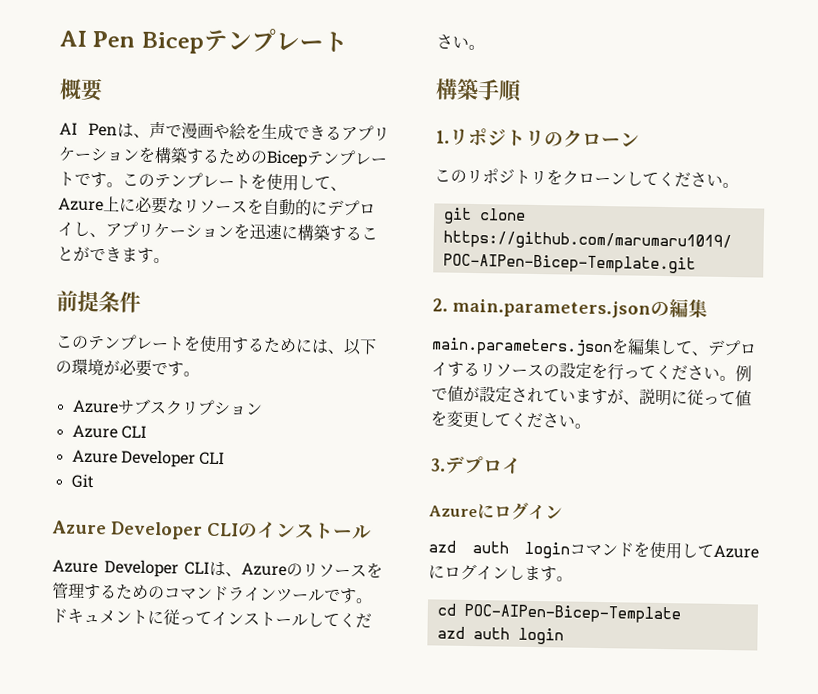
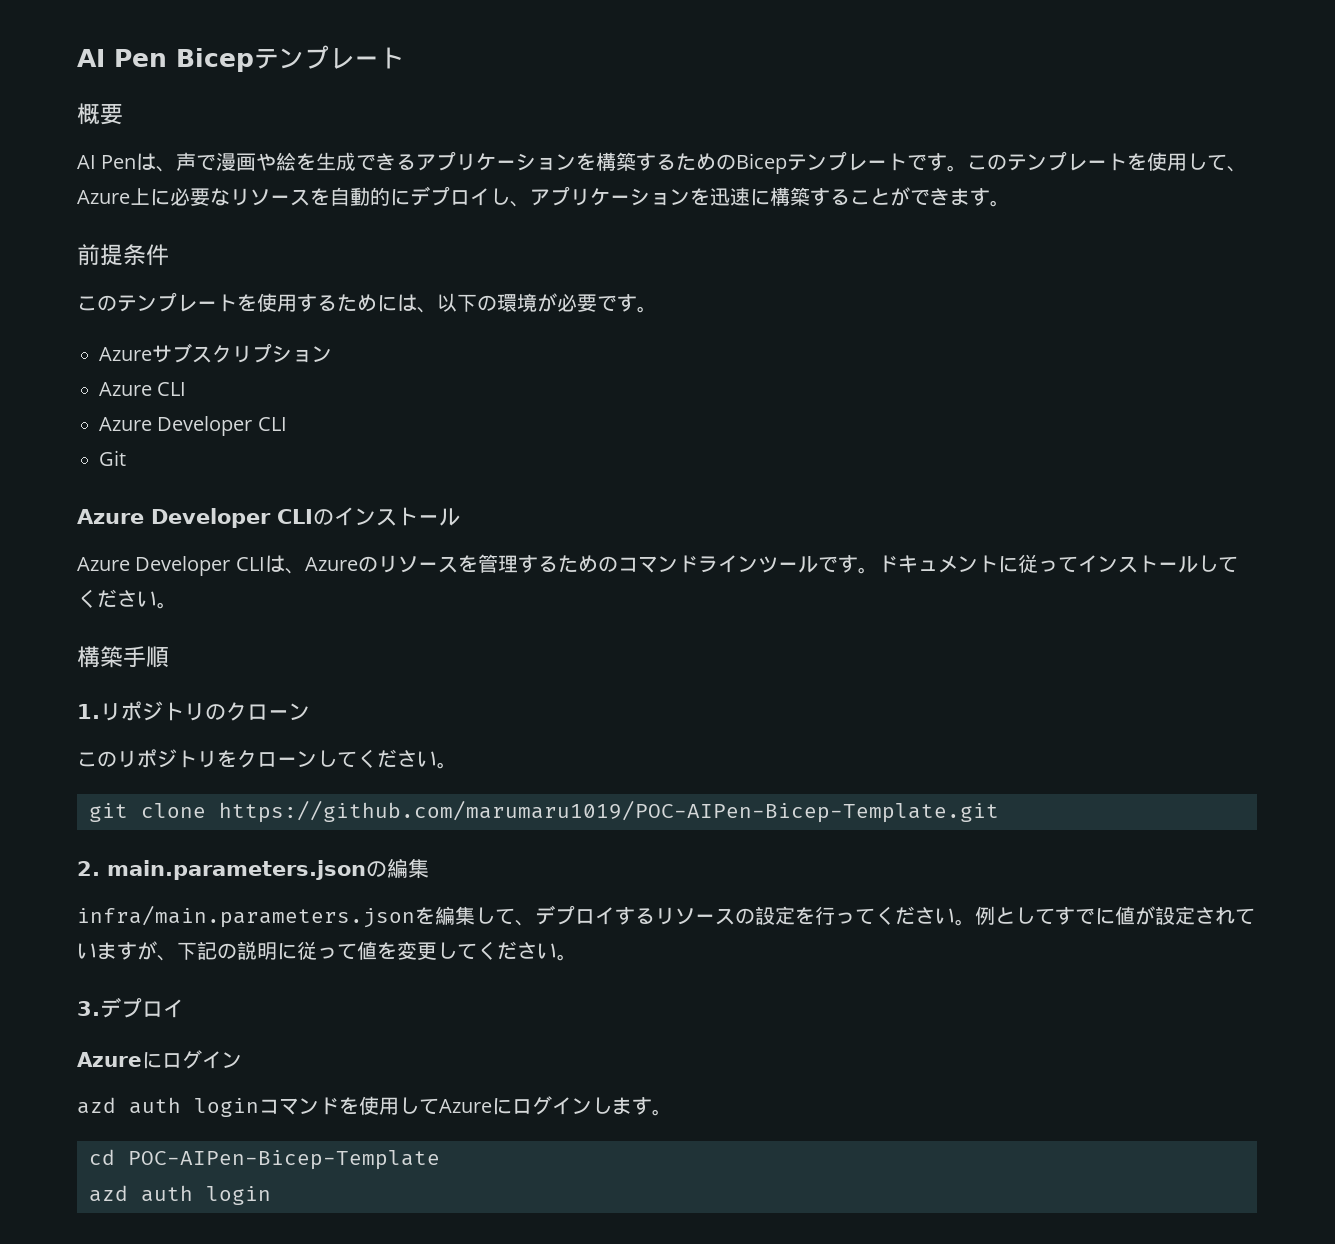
[431,337,613,357] main.parameters.json -> [77,905,415,928] infra/main.parameters.json
[431,387,448,401] で -> [995,907,1115,925] としてすでに
(640, 402) none -> [177,941,237,960] 下記の

